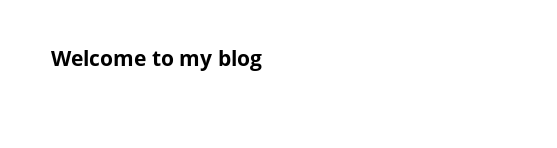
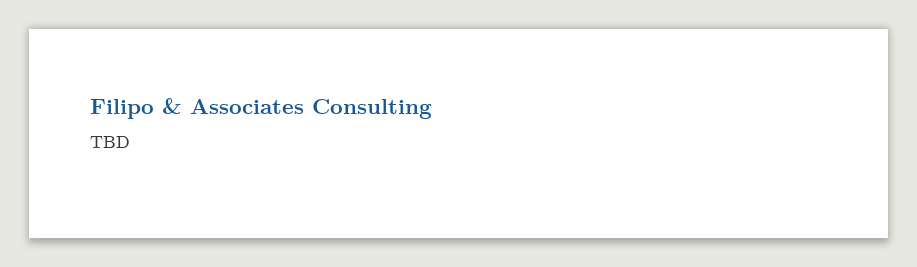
[51,50,263,71] Welcome to my blog -> [90,98,432,119] [90,136,130,148] Filipo & Associates Consulting // TBD

